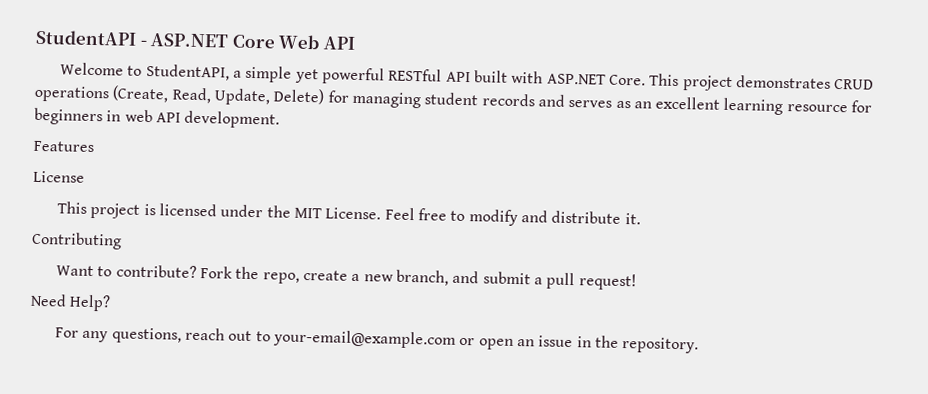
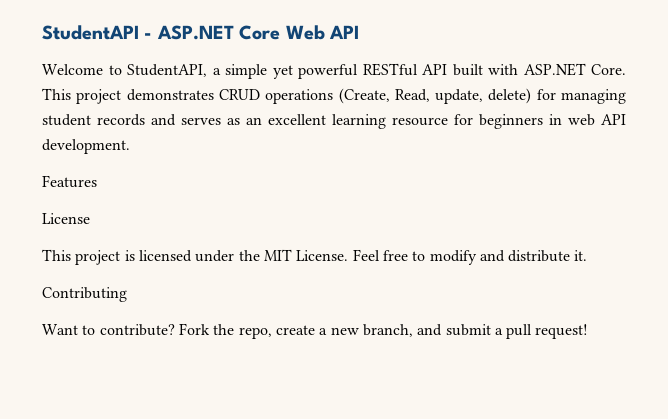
[213,88,326,106] Update, Delete) -> [435,88,532,104] update, delete)
[30,293,112,312] [55,327,700,354] // Need Help? // For any questions, reach out to your-email@example.com or open an issue in the repository. -> (589, 331) none

